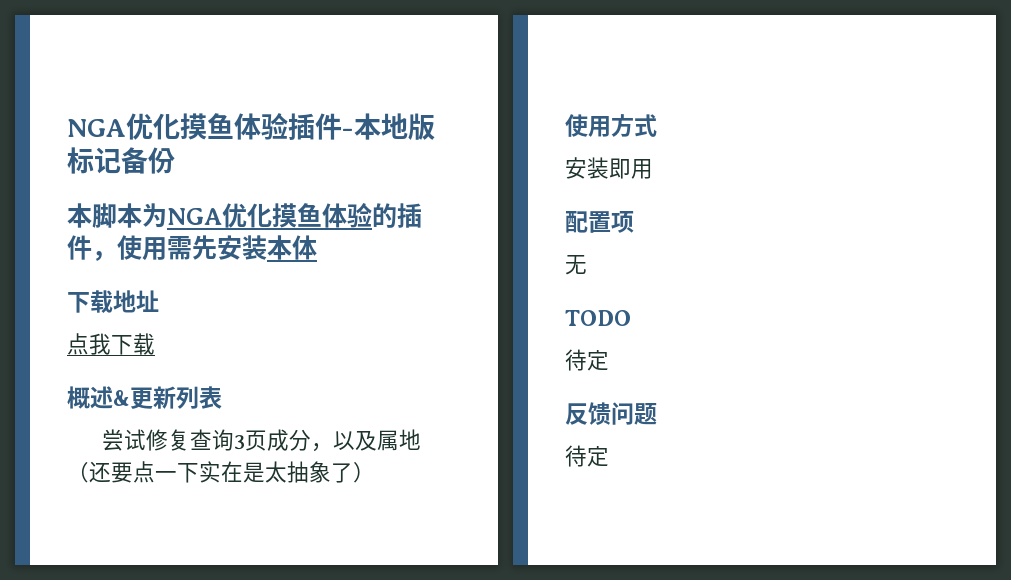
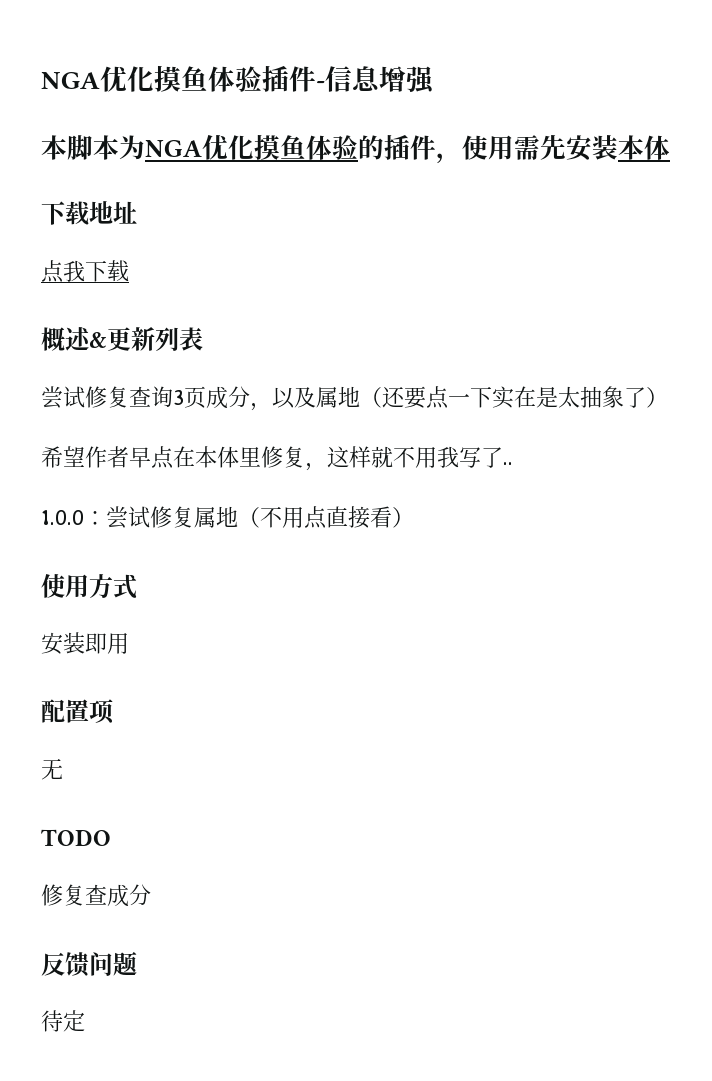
[354,113,435,140] [67,147,175,174] 本地版标记备份 -> [325,66,435,94] 信息增强
(375, 472) none -> [41,446,513,471] [41,506,414,529] // 希望作者早点在本体里修复，这样就不用我写了.. // 1.0.0：尝试修复属地（不用点直接看）
[565,349,609,371] 待定 -> [41,884,151,907] 修复查成分

